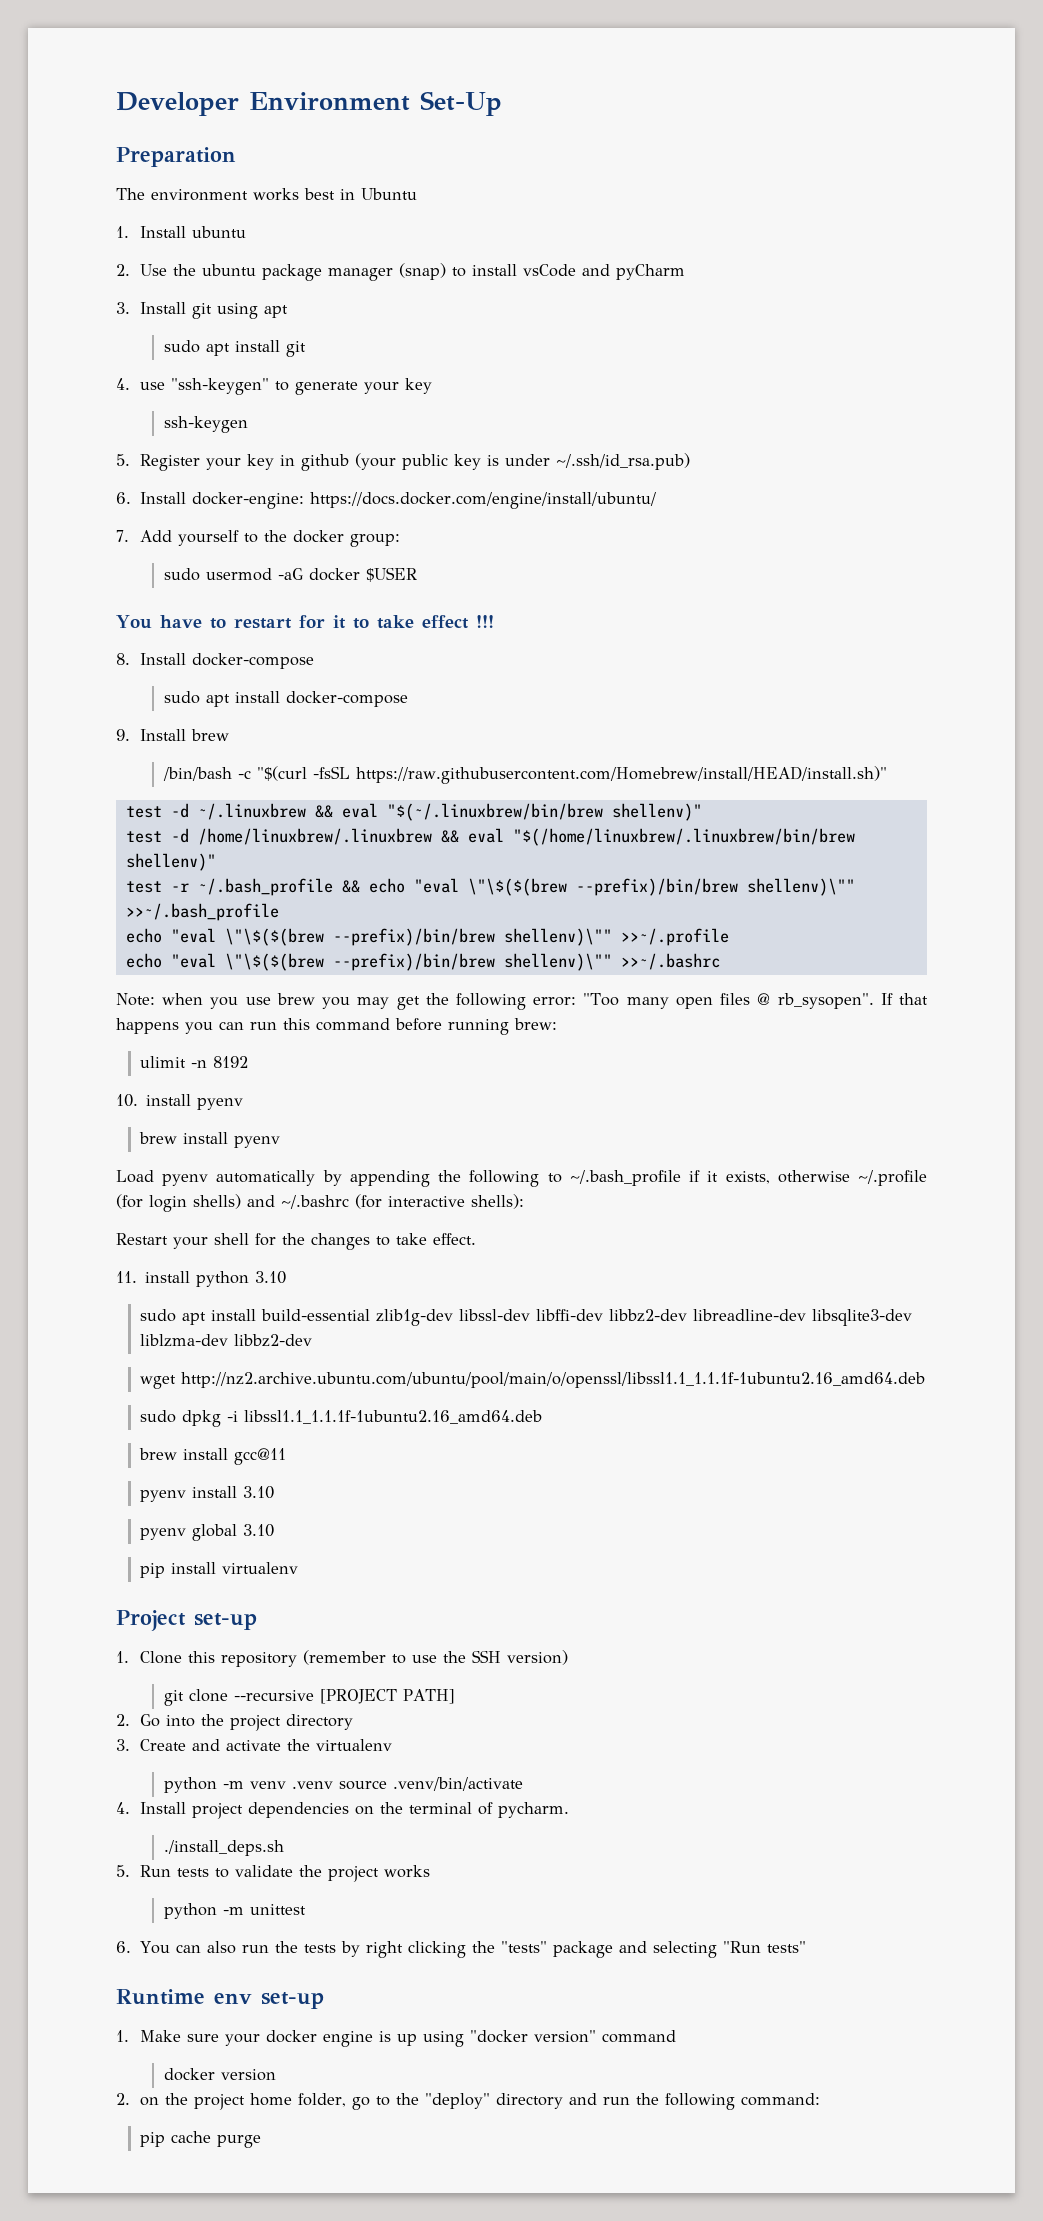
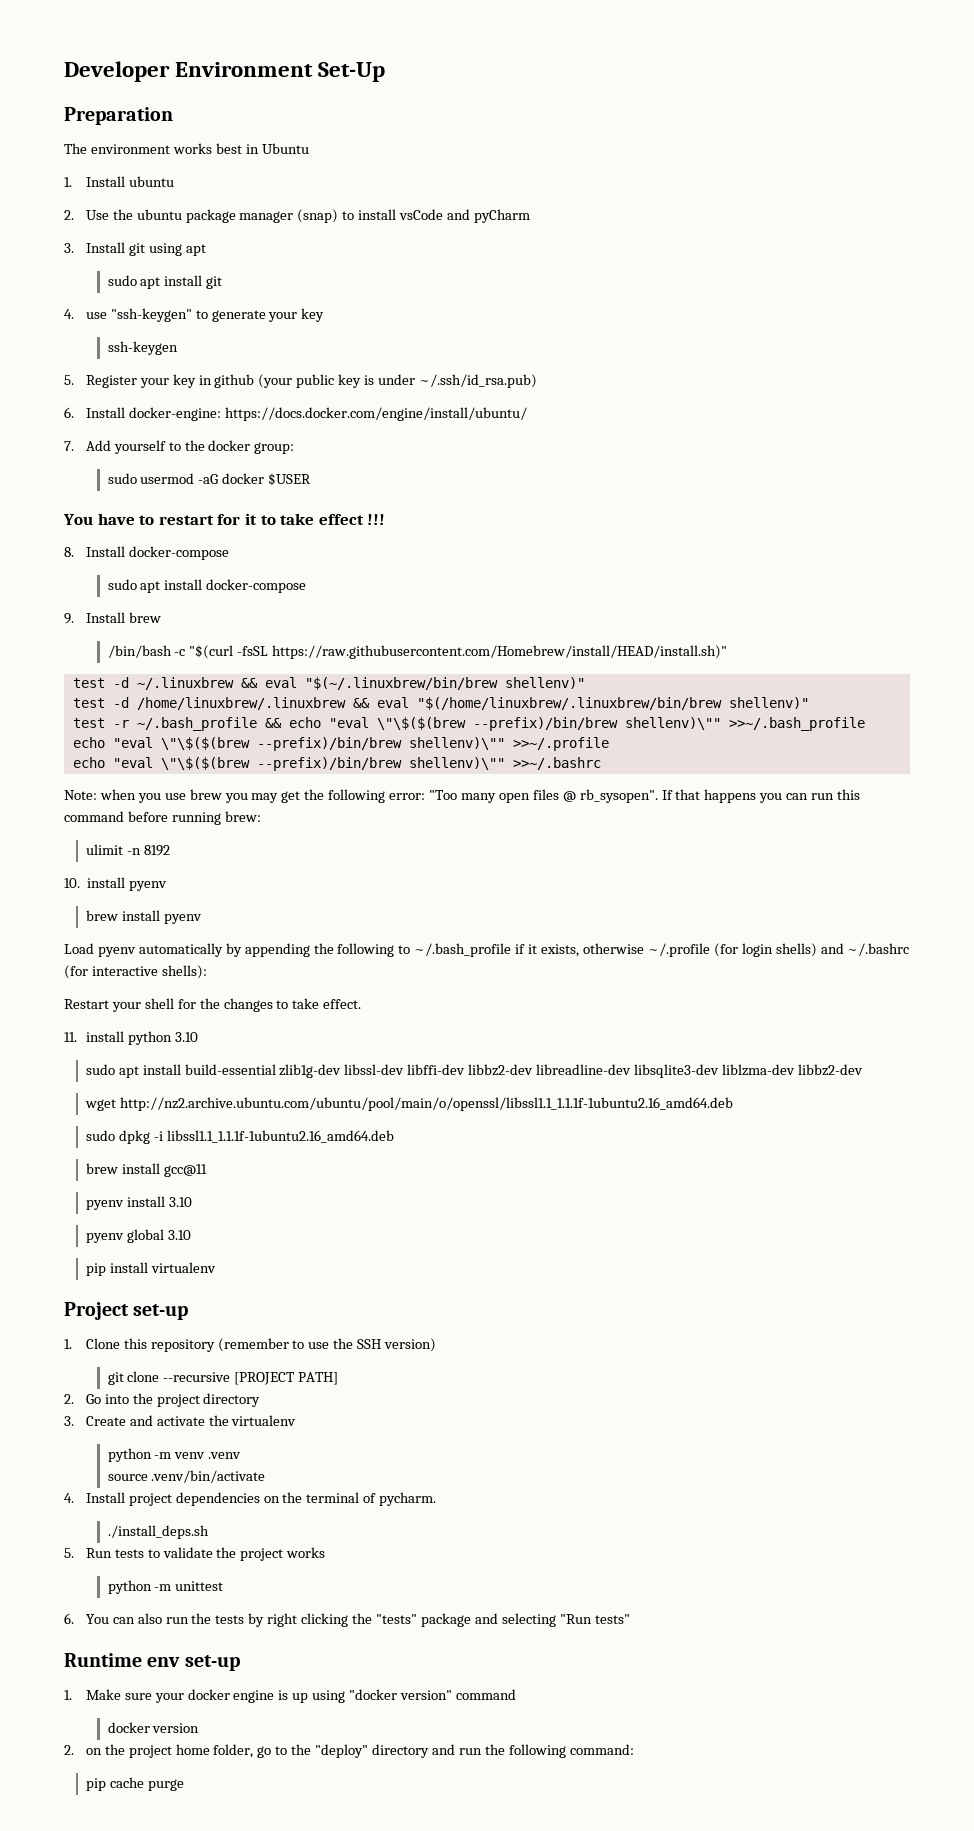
(333, 1785) none -> (242, 1455) //

